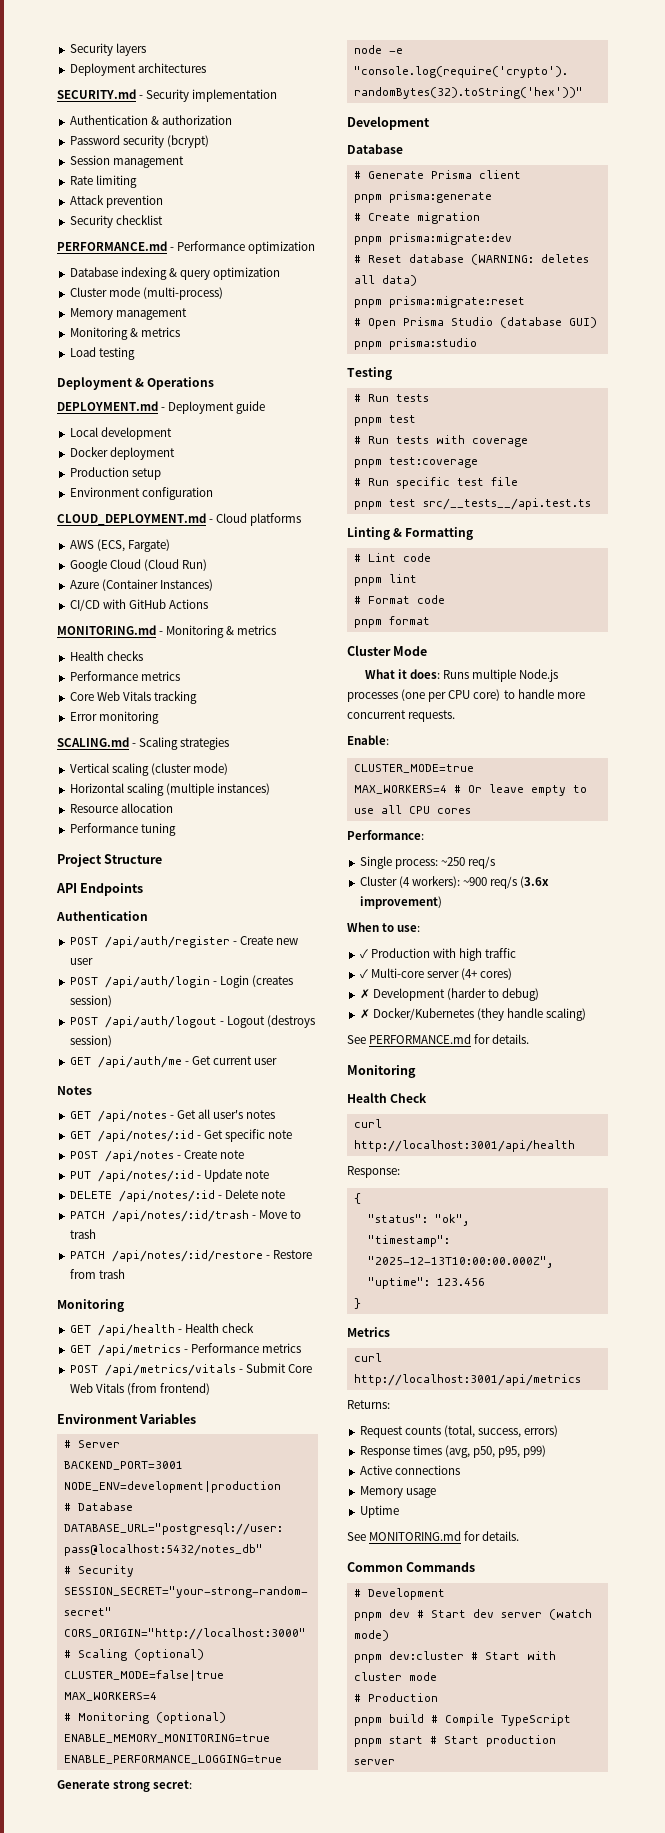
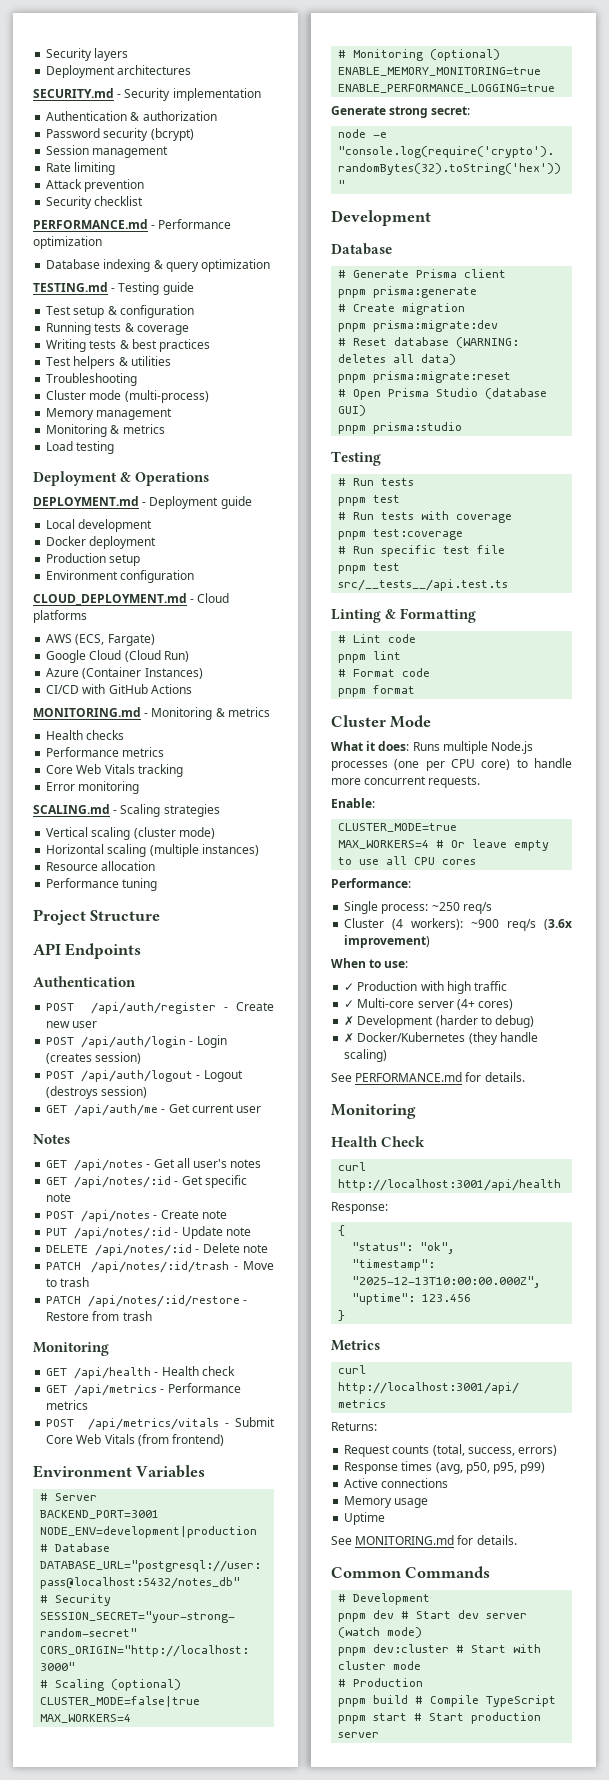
(281, 273) none -> [33,282,194,295] [46,305,194,318] [46,322,189,335] [46,339,211,352] [46,356,171,369] [46,373,138,386] // TESTING.md - Testing guide // Test setup & configuration // Running tests & coverage // Writing tests & best practices // Test helpers & utilities // Troubleshooting

